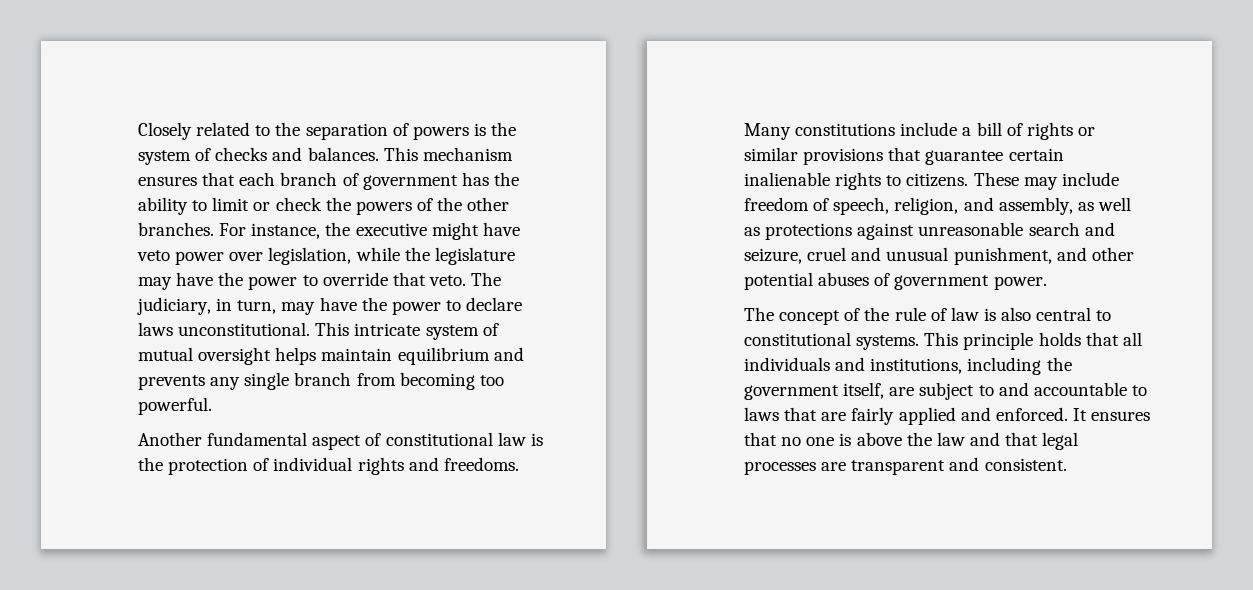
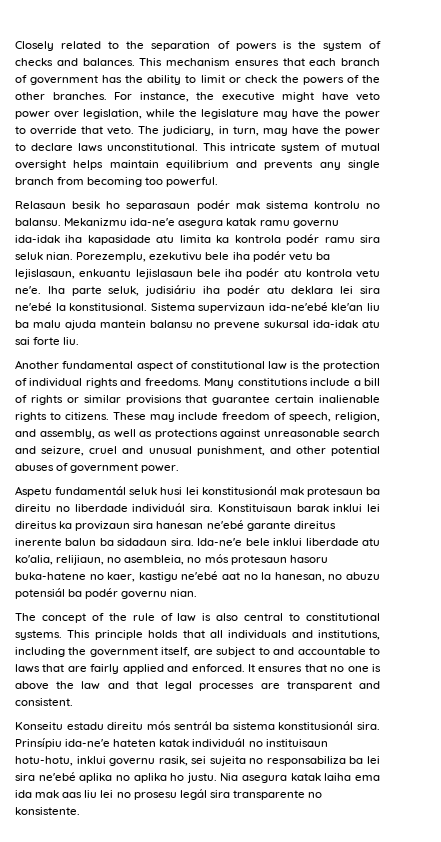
(212, 406) none -> [15,200,380,211] [15,218,339,228] [15,234,380,245] [15,251,330,262] [15,268,380,279] [15,285,381,296] [15,302,380,313] [15,320,380,330] [15,337,80,345] // Relasaun besik ho separasaun podér mak sistema kontrolu no balansu. Mekanizmu ida-ne'e asegura katak ramu governu ida-idak iha kapasidade atu limita ka kontrola podér ramu sira seluk nian. Porezemplu, ezekutivu bele iha podér vetu ba lejislasaun, enkuantu lejislasaun bele iha podér atu kontrola vetu ne'e. Iha parte seluk, judisiáriu iha podér atu deklara lei sira ne'ebé la konstitusional. Sistema supervizaun ida-ne'ebé kle'an liu ba malu ajuda mantein balansu no prevene sukursal ida-idak atu sai forte liu.
(1047, 283) none -> [15,486,380,497] [15,503,380,513] [15,520,336,531] [15,538,380,546] [15,554,328,565] [15,571,380,582] [15,588,198,599] // Aspetu fundamentál seluk husi lei konstitusionál mak protesaun ba direitu no liberdade individuál sira. Konstituisaun barak inklui lei direitus ka provizaun sira hanesan ne'ebé garante direitus inerente balun ba sidadaun sira. Ida-ne'e bele inklui liberdade atu ko'alia, relijiaun, no asembleia, no mós protesaun hasoru buka-hatene no kaer, kastigu ne'ebé aat no la hanesan, no abuzu potensiál ba podér governu nian.
(1067, 464) none -> [15,721,380,730] [15,738,328,749] [15,756,380,766] [15,772,380,783] [15,789,323,800] [15,807,80,815] // Konseitu estadu direitu mós sentrál ba sistema konstitusionál sira. Prinsípiu ida-ne'e hateten katak individuál no instituisaun hotu-hotu, inklui governu rasik, sei sujeita no responsabiliza ba lei sira ne'ebé aplika no aplika ho justu. Nia asegura katak laiha ema ida mak aas liu lei no prosesu legál sira transparente no konsistente.

